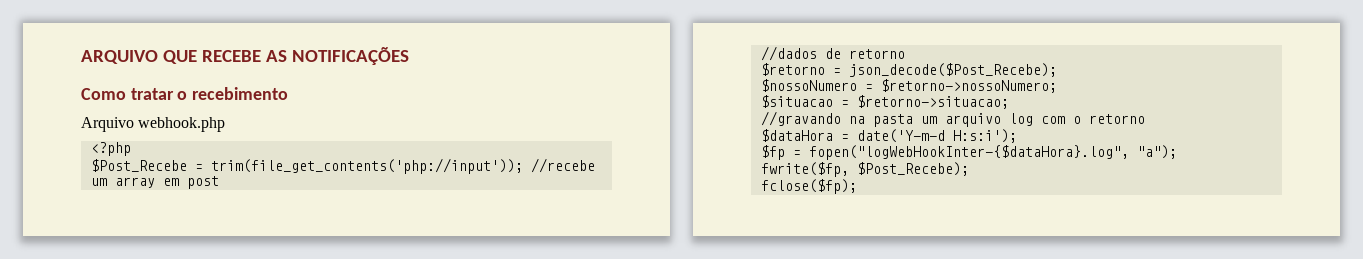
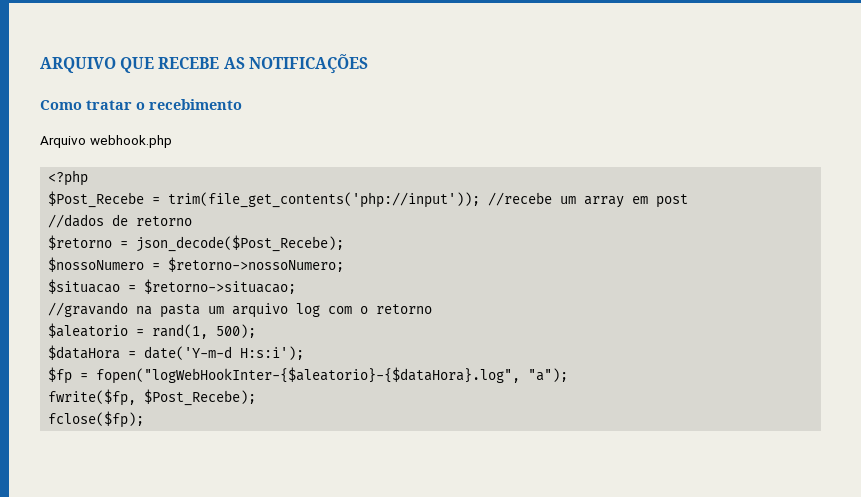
(1145, 119) none -> [48,323,257,339] // $aleatorio = rand(1, 500);
[808,145,1129,160] fopen("logWebHookInter-{$dataHora}.log", -> [96,367,521,384] fopen("logWebHookInter-{$aleatorio}-{$dataHora}.log",

